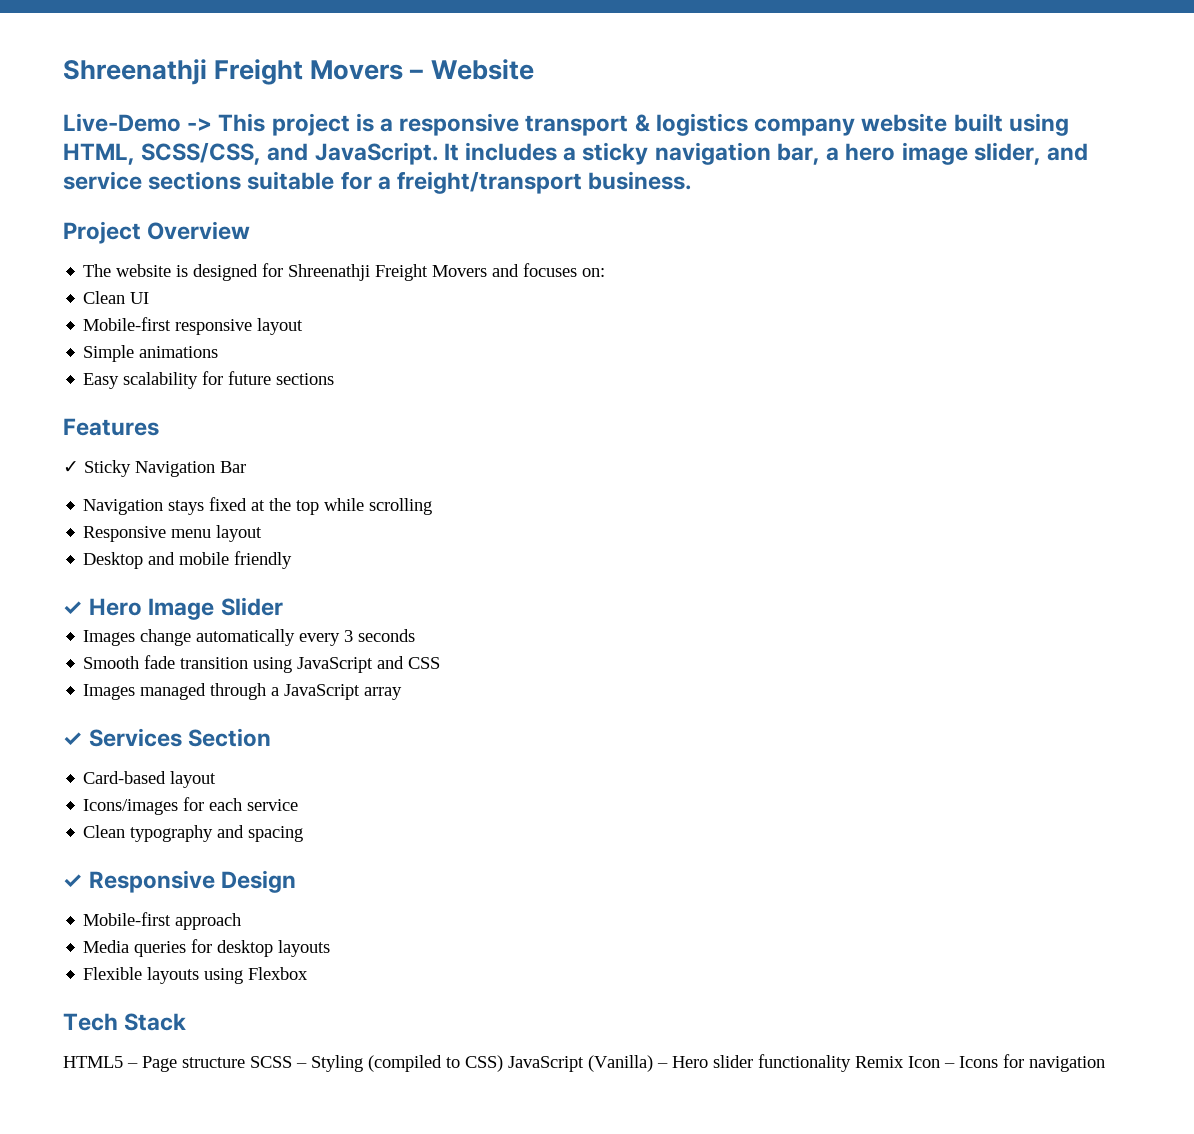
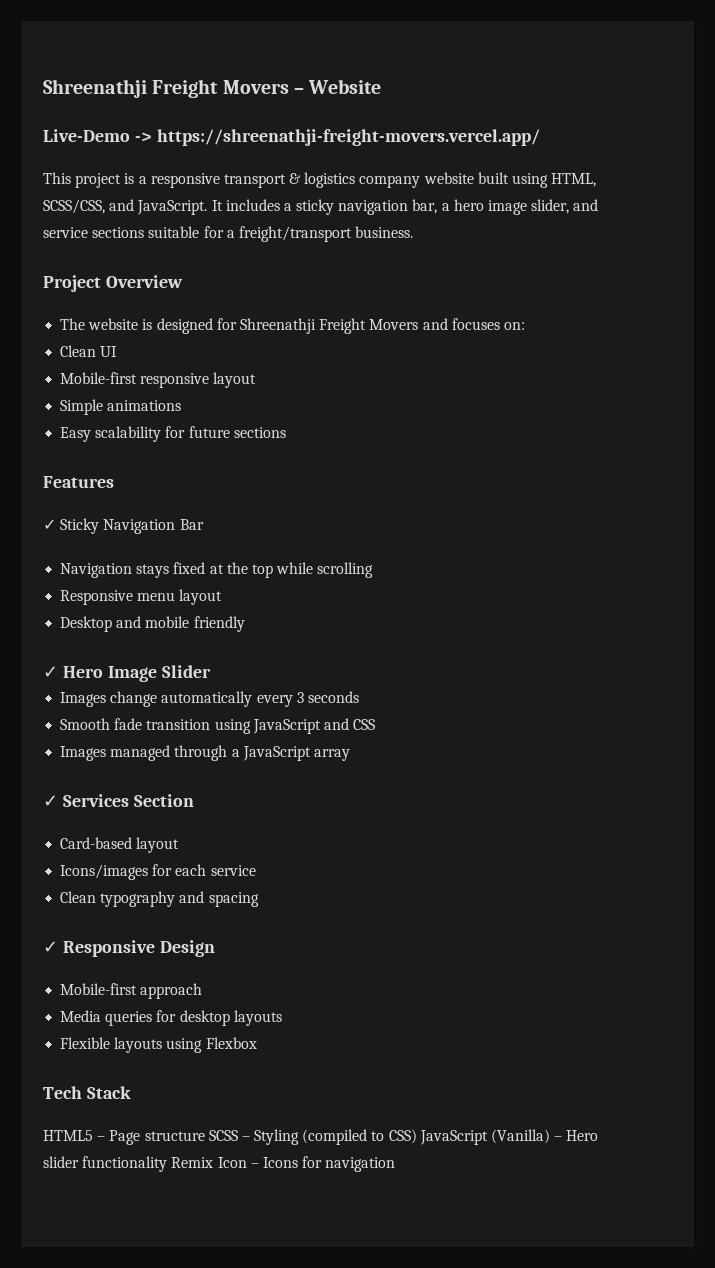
(213, 124) none -> [156,129,540,146] https://shreenathji-freight-movers.vercel.app/ //

